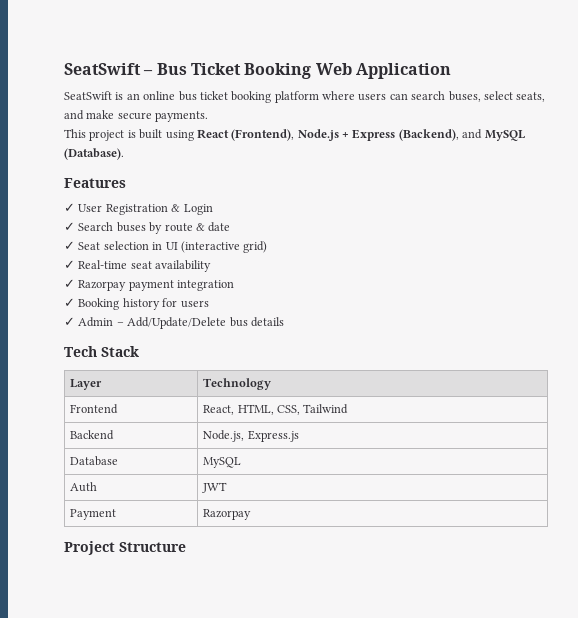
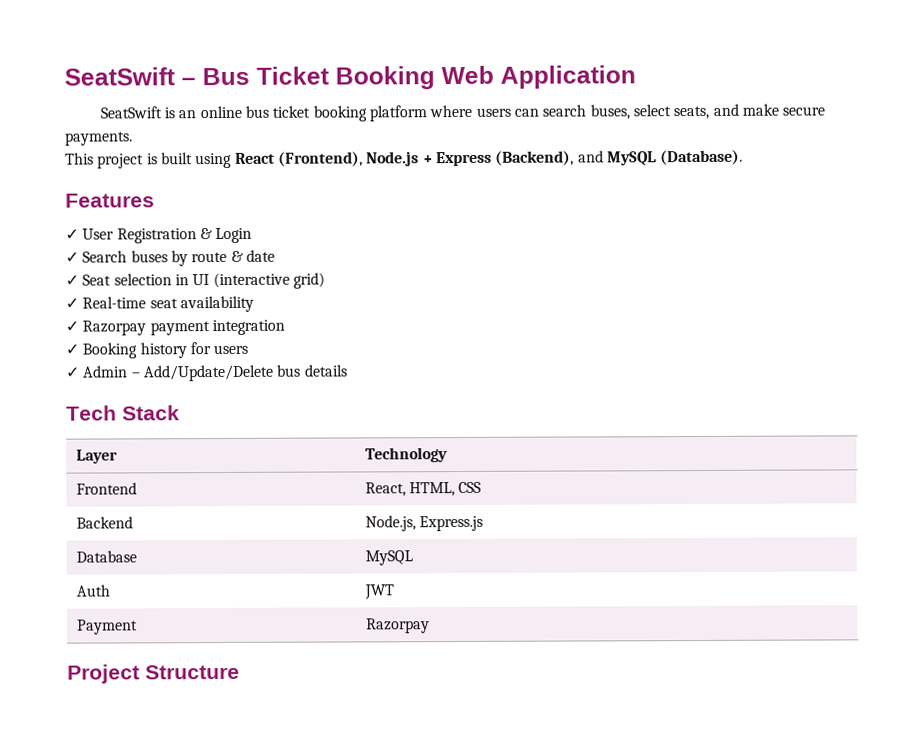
[276,404,349,415] CSS, Tailwind -> [458,481,482,494] CSS

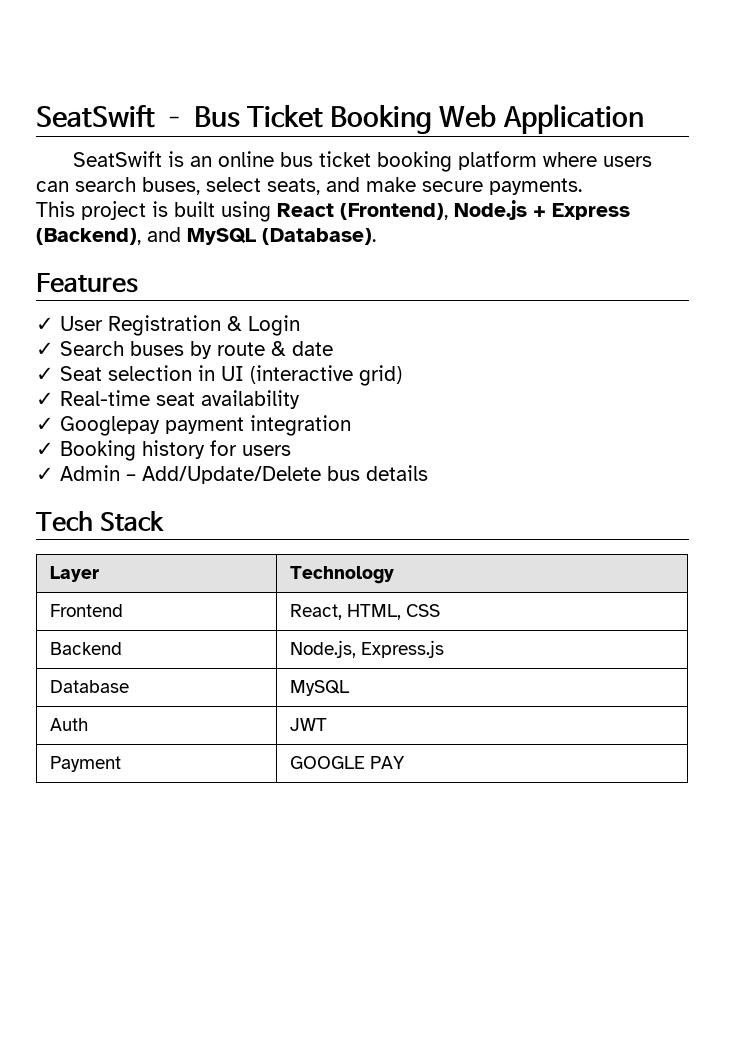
[82,320,147,336] Razorpay -> [60,416,160,436] Googlepay
[365,618,430,634] [67,664,240,684] Razorpay // Project Structure -> [290,756,406,769] GOOGLE PAY

